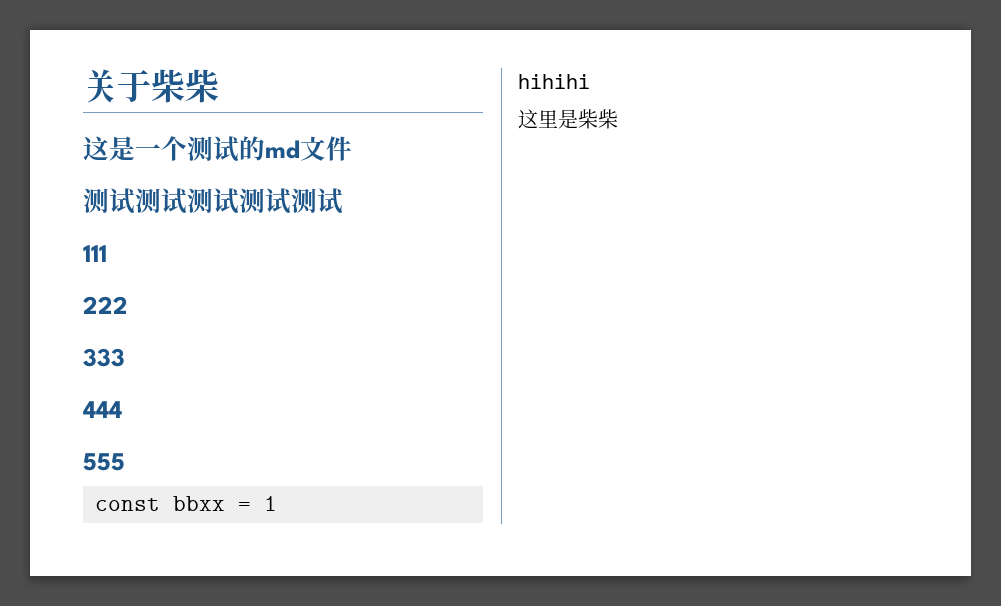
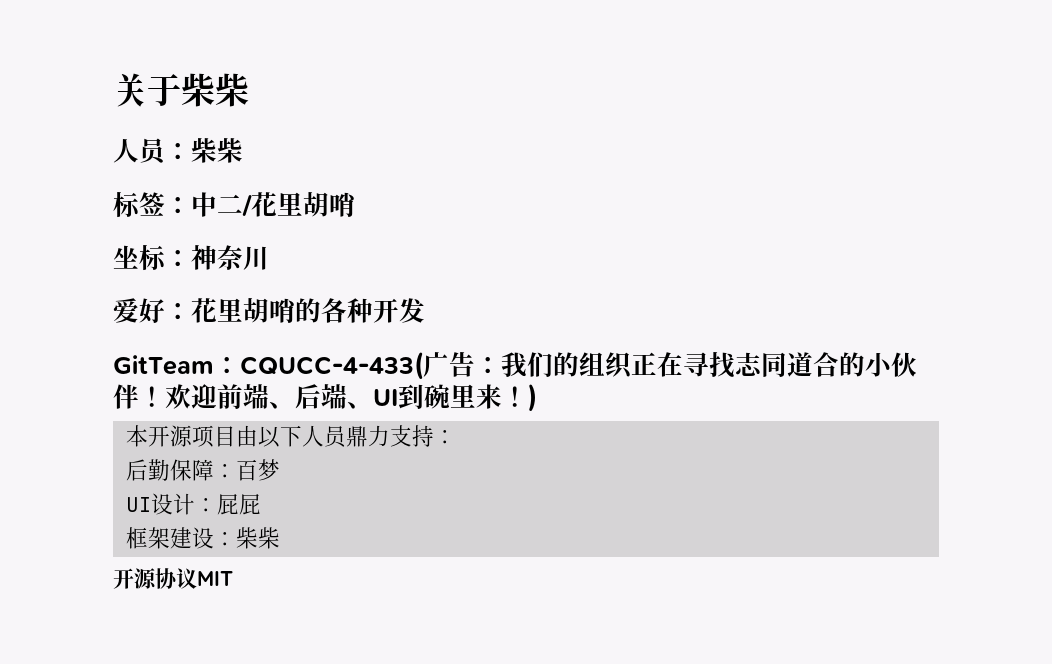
[83,136,352,162] [83,188,343,214] [83,245,107,262] [83,296,128,314] [83,348,125,367] [83,401,122,418] [83,453,125,471] [95,496,277,511] [518,74,590,89] [518,109,618,129] 这是一个测试的md文件 // 测试测试测试测试测试 // 111 // 222 // 333 // 444 // 555 // const bbxx = 1 // hihihi // 这里是柴柴 -> [113,138,243,165] [113,191,357,218] [113,244,269,271] [112,298,425,323] [113,351,917,380] [113,383,537,412] [125,425,456,448] [125,459,280,481] [125,493,261,515] [125,527,280,549] [113,568,233,589] 人员：柴柴 // 标签：中二/花里胡哨 // 坐标：神奈川 // 爱好：花里胡哨的各种开发 // GitTeam：CQUCC-4-433(广告：我们的组织正在寻找志同道合的小伙伴！欢迎前端、后端、UI到碗里来！) // 本开源项目由以下人员鼎力支持： // 后勤保障：百梦 // UI设计：屁屁 // 框架建设：柴柴 // 开源协议MIT

